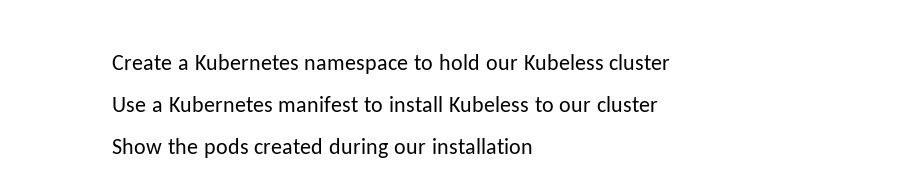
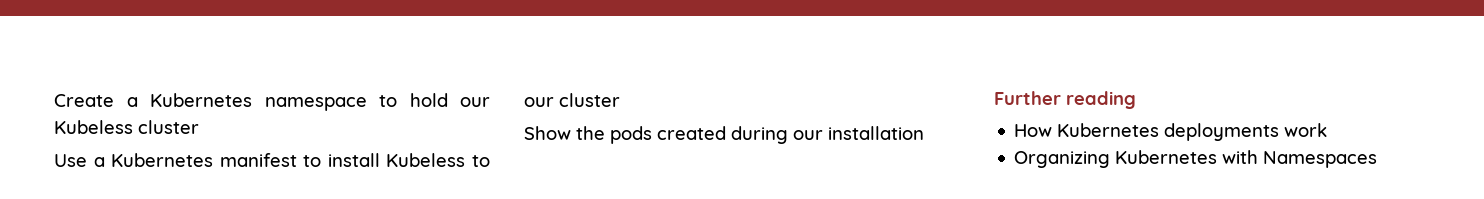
(533, 146) none -> [994,91,1136,109] [1014,123,1328,141] [1014,150,1378,168] // Further reading // How Kubernetes deployments work // Organizing Kubernetes with Namespaces

